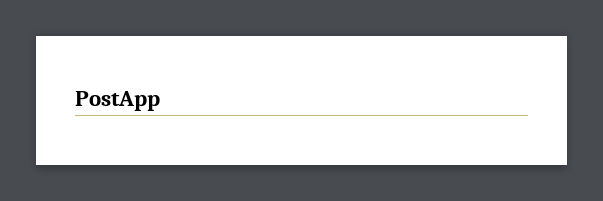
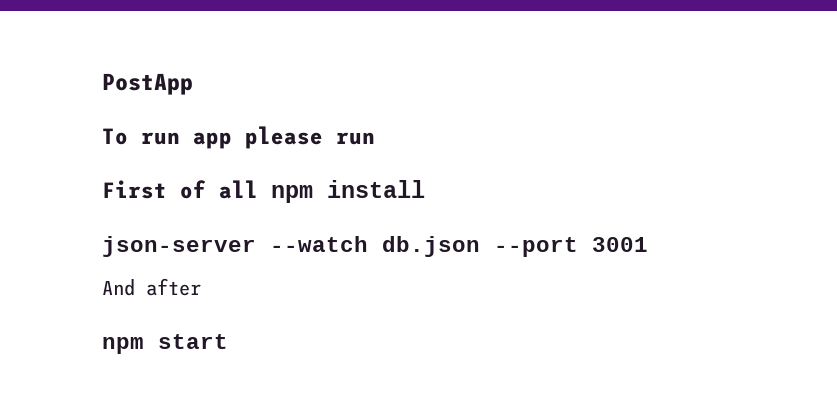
(160, 101) none -> [102,126,375,149] [102,180,425,203] [102,236,648,257] [102,278,201,296] [102,334,228,354] // To run app please run // First of all npm install // json-server --watch db.json --port 3001 // And after // npm start

